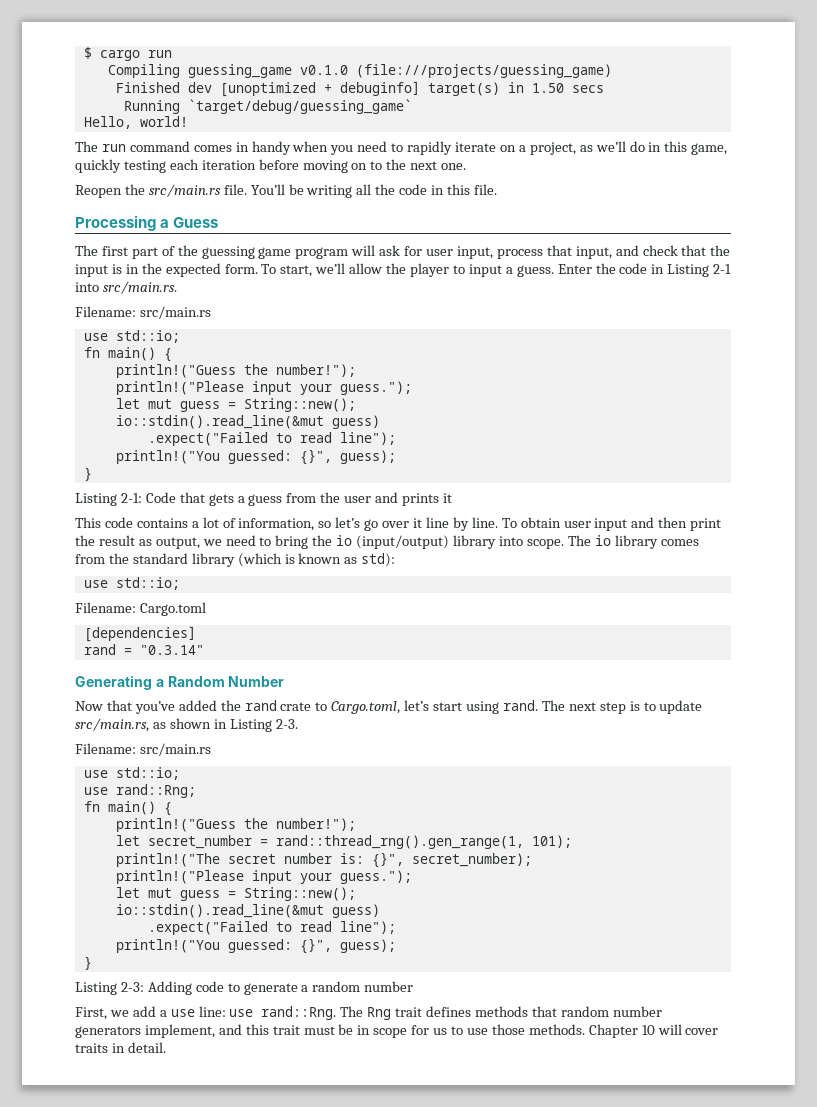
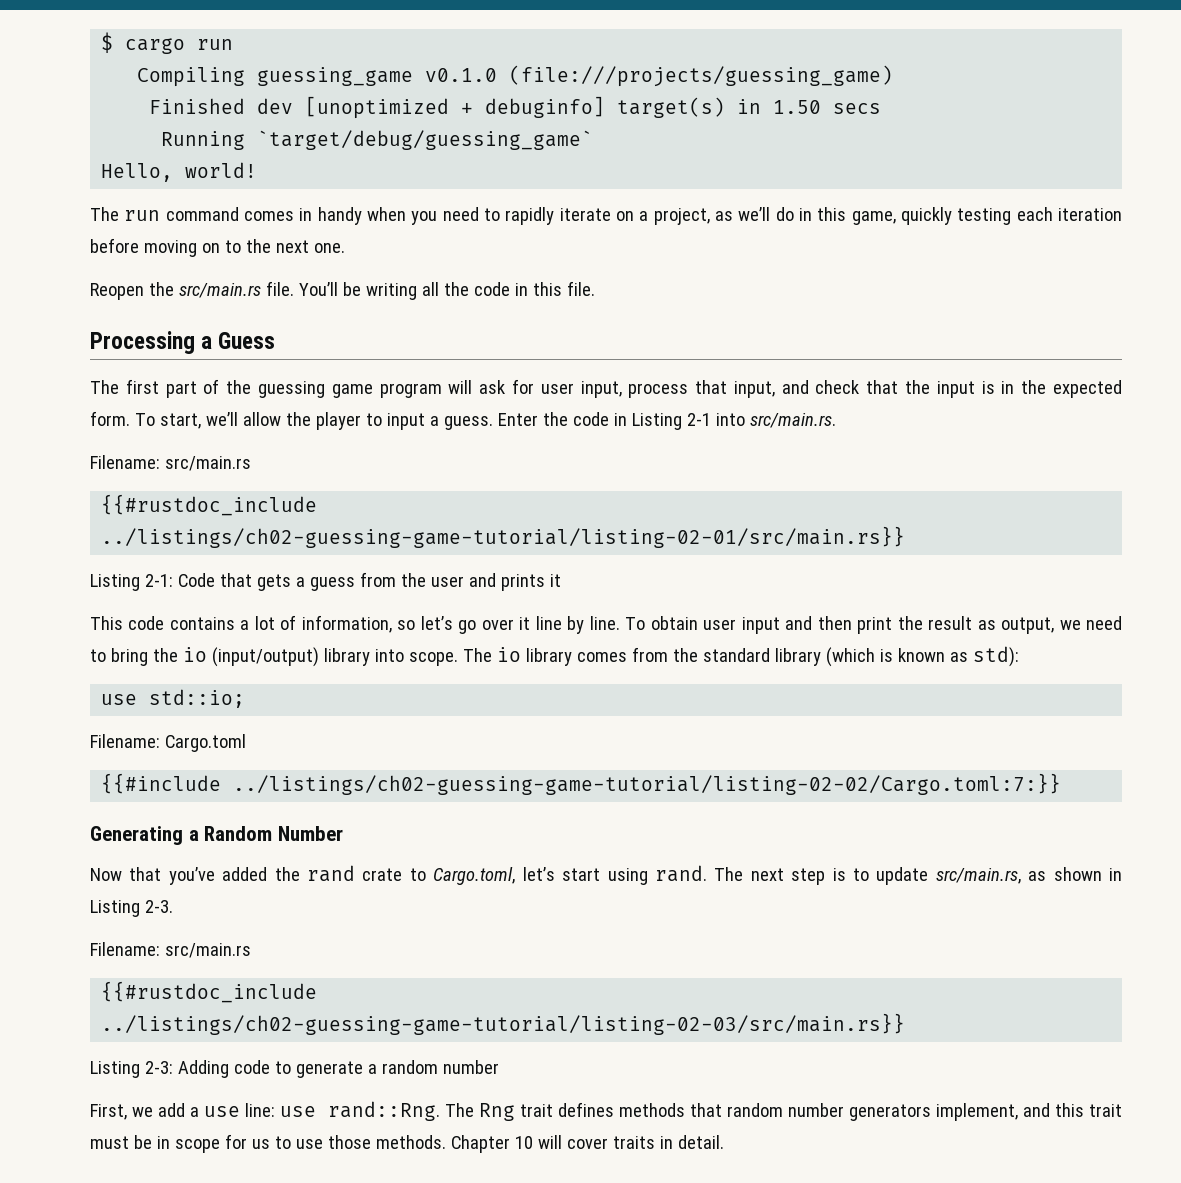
[83,330,180,343] [83,347,172,362] [115,364,356,378] [115,381,412,395] [115,398,356,412] [115,415,380,429] [147,432,396,446] [115,449,396,465] [83,467,92,481] use std::io; // fn main() { // println!("Guess the number!"); // println!("Please input your guess."); // let mut guess = String::new(); // io::stdin().read_line(&mut guess) // .expect("Failed to read line"); // println!("You guessed: {}", guess); // } -> [101,494,318,516] [101,526,906,548] {{#rustdoc_include ../listings/ch02-guessing-game-tutorial/listing-02-01/src/main.rs}}
[83,626,196,642] [83,644,204,655] [dependencies] // rand = "0.3.14" -> [101,773,1062,795] {{#include ../listings/ch02-guessing-game-tutorial/listing-02-02/Cargo.toml:7:}}
[83,767,180,780] [83,784,196,798] [83,801,172,816] [115,818,356,832] [115,835,572,849] [115,852,532,868] [115,870,412,884] [115,887,356,901] [115,904,380,918] [147,921,396,935] [115,938,396,954] [83,956,92,970] use std::io; // use rand::Rng; // fn main() { // println!("Guess the number!"); // let secret_number = rand::thread_rng().gen_range(1, 101); // println!("The secret number is: {}", secret_number); // println!("Please input your guess."); // let mut guess = String::new(); // io::stdin().read_line(&mut guess) // .expect("Failed to read line"); // println!("You guessed: {}", guess); // } -> [101,981,318,1003] [101,1013,906,1035] {{#rustdoc_include ../listings/ch02-guessing-game-tutorial/listing-02-03/src/main.rs}}

